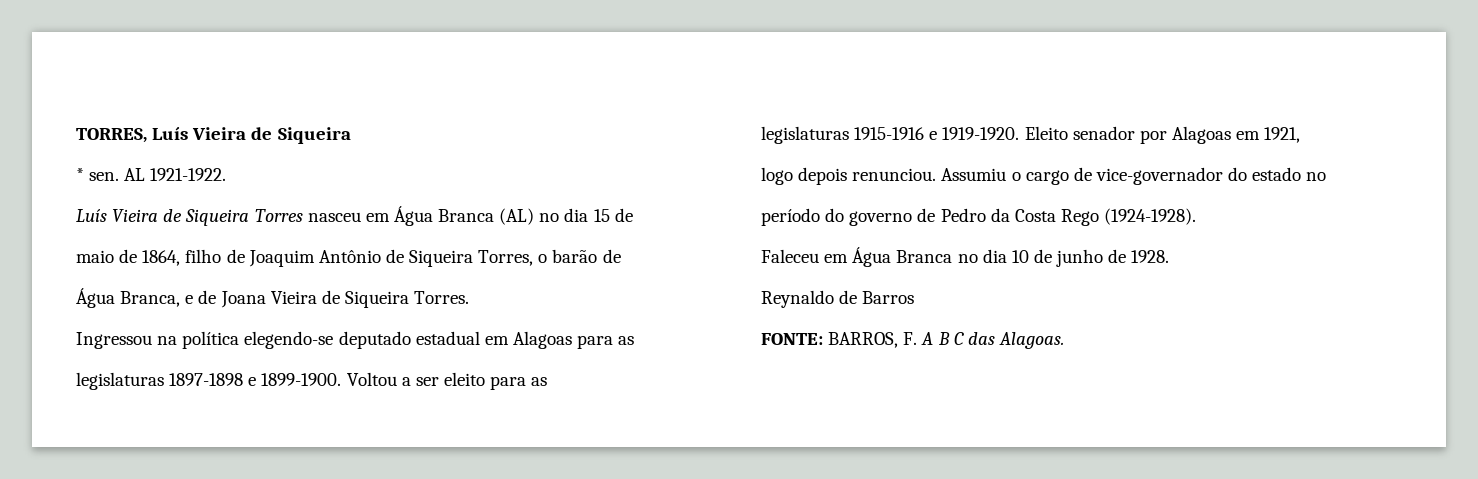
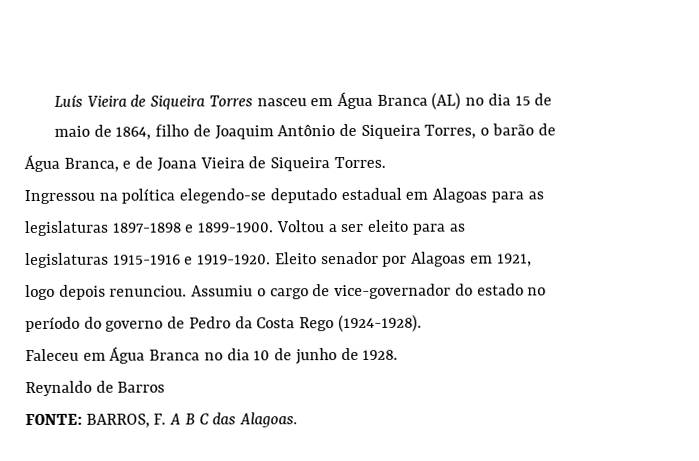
[76,127,351,144] [76,168,227,181] TORRES, Luís Vieira de Siqueira // * sen. AL 1921-1922. // -> (53, 100) none

